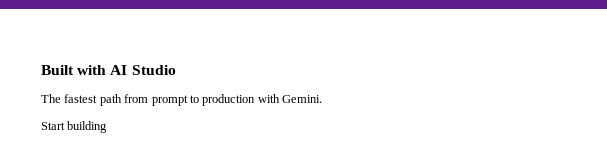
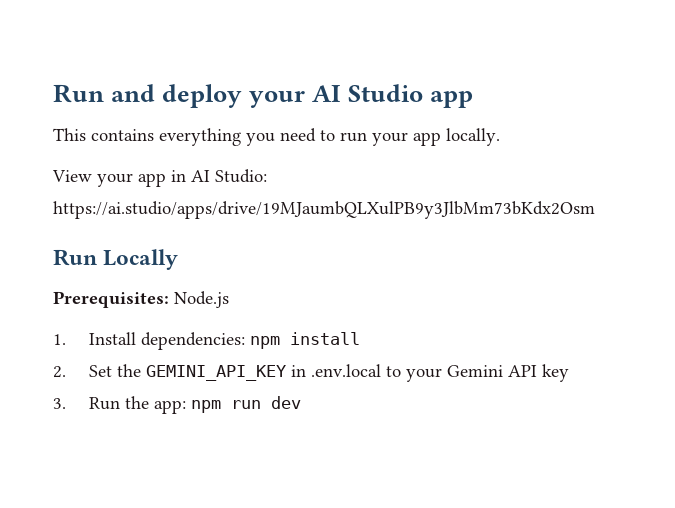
[41,65,176,75] [41,94,322,106] [41,121,108,133] Built with AI Studio // The fastest path from prompt to production with Gemini. // Start building -> [53,84,474,108] [53,128,500,146] [52,169,267,187] [53,201,595,219] [53,249,179,270] [53,291,229,308] [53,332,361,350] [53,364,570,382] [53,396,302,414] Run and deploy your AI Studio app // This contains everything you need to run your app locally. // View your app in AI Studio: https://ai.studio/apps/drive/19MJaumbQLXulPB9y3JlbMm73bKdx2Osm // Run Locally // Prerequisites: Node.js // 1. Install dependencies: npm install // 2. Set the GEMINI_API_KEY in .env.local to your Gemini API key // 3. Run the app: npm run dev

